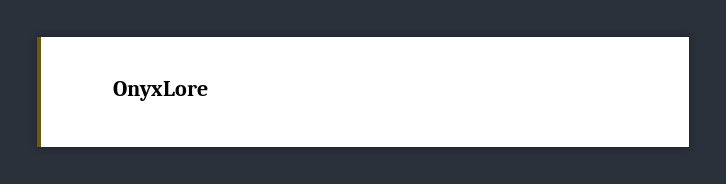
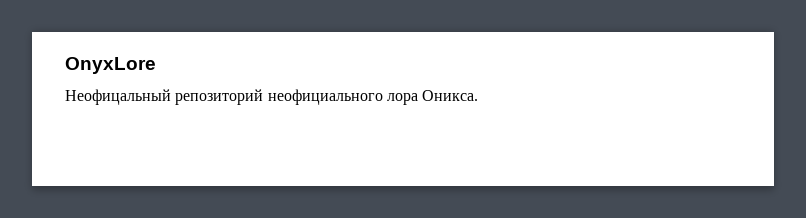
(208, 91) none -> [65,89,479,105] // Неофицальный репозиторий неофициального лора Оникса.

